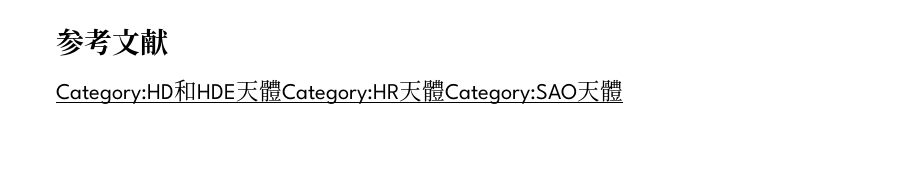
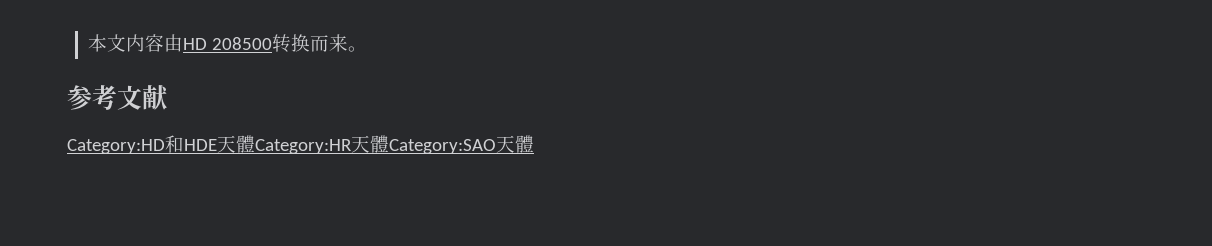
(56, 42) none -> [88,34,368,53] 本文内容由HD 208500转换而来。 //

